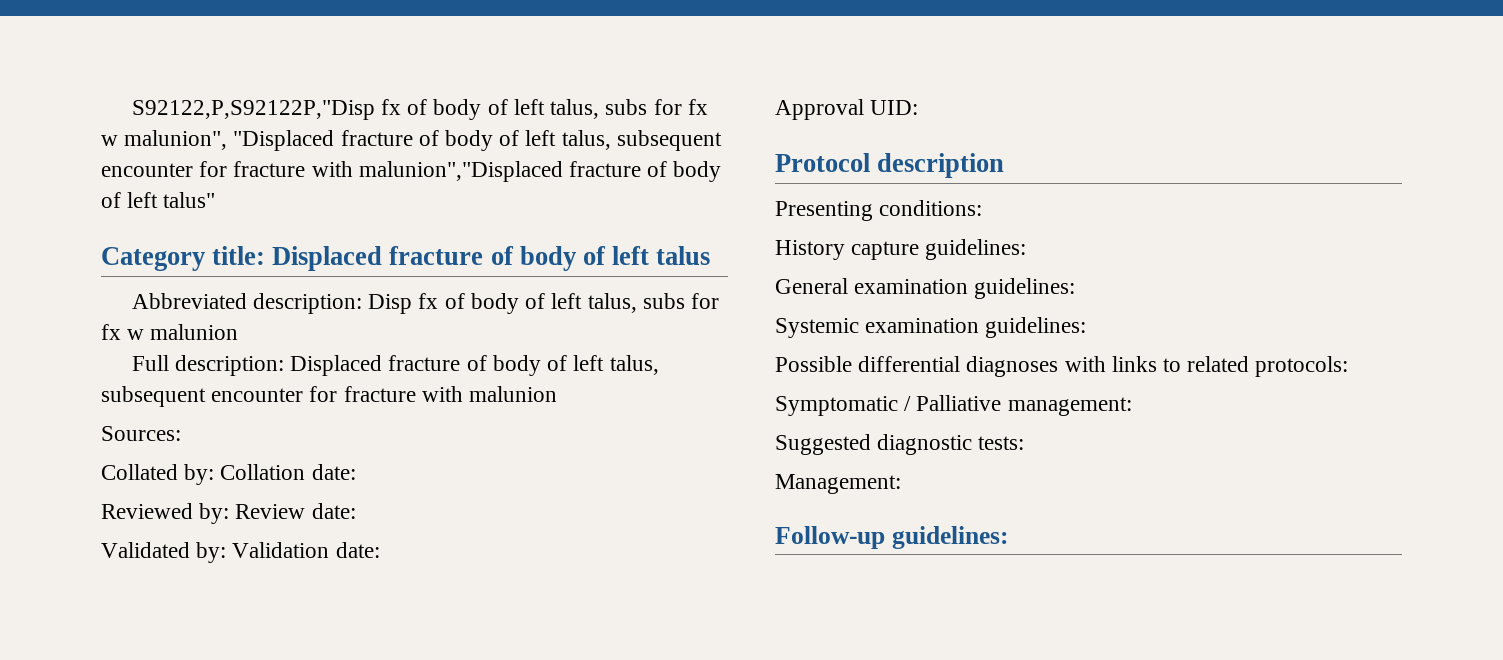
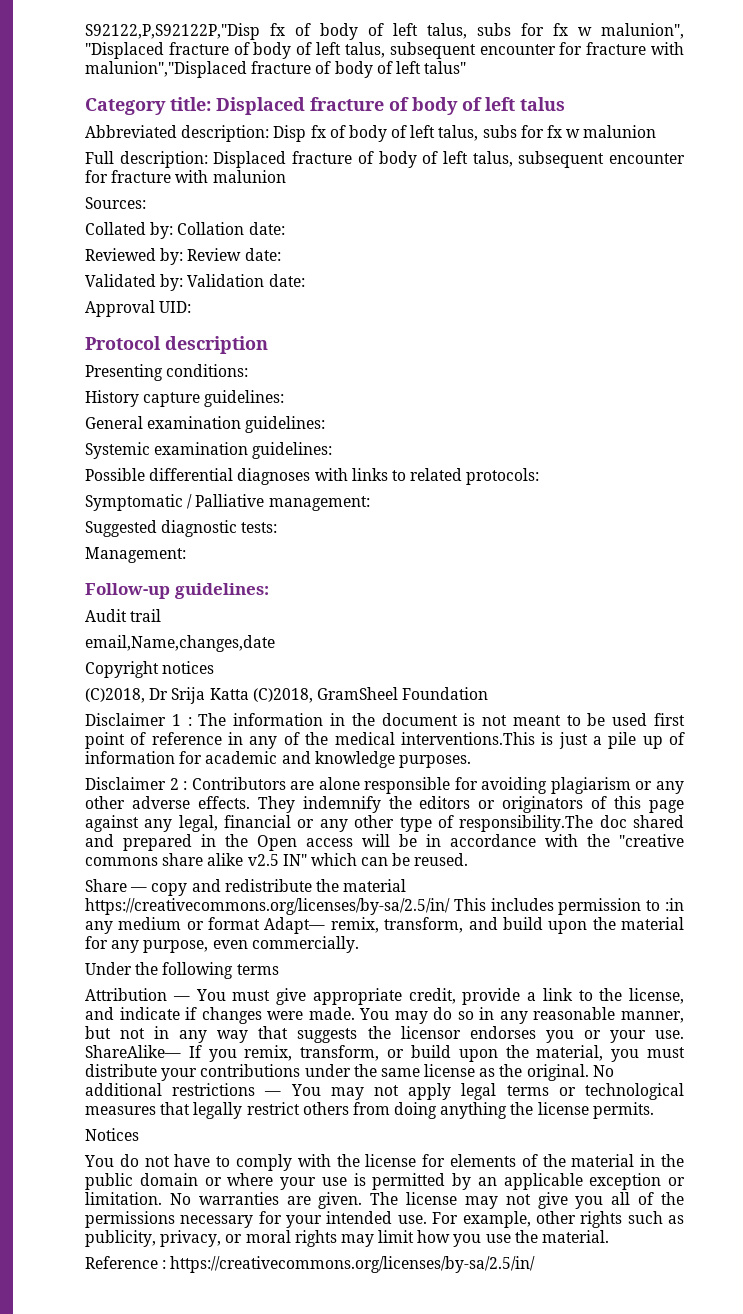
(1008, 537) none -> [85,609,162,622] [85,635,275,652] [85,661,215,678] [85,687,489,704] [85,713,685,726] [85,732,685,749] [85,751,471,768] [85,777,684,794] [85,796,684,813] [85,815,684,832] [85,834,684,851] [85,853,469,866] [85,879,407,896] [85,898,684,915] [85,917,684,934] [85,936,359,953] [85,962,279,979] [85,988,684,1005] [85,1007,685,1024] [85,1026,685,1043] [85,1045,685,1062] [85,1064,614,1081] [85,1083,684,1100] [85,1102,654,1119] [85,1128,139,1141] [84,1154,684,1171] [85,1173,685,1190] [85,1192,684,1209] [85,1211,684,1228] [85,1230,610,1247] [85,1256,536,1273] // Audit trail // email,Name,changes,date // Copyright notices // (C)2018, Dr Srija Katta (C)2018, GramSheel Foundation // Disclaimer 1 : The information in the document is not meant to be used first point of reference in any of the medical interventions.This is just a pile up of information for academic and knowledge purposes. // Disclaimer 2 : Contributors are alone responsible for avoiding plagiarism or any other adverse effects. They indemnify the editors or originators of this page against any legal, financial or any other type of responsibility.The doc shared and prepared in the Open access will be in accordance with the "creative commons share alike v2.5 IN" which can be reused. // Share — copy and redistribute the material https://creativecommons.org/licenses/by-sa/2.5/in/ This includes permission to :in any medium or format Adapt— remix, transform, and build upon the material for any purpose, even commercially. // Under the following terms // Attribution — You must give appropriate credit, provide a link to the license, and indicate if changes were made. You may do so in any reasonable manner, but not in any way that suggests the licensor endorses you or your use. ShareAlike— If you remix, transform, or build upon the material, you must distribute your contributions under the same license as the original. No additional restrictions — You may not apply legal terms or technological measures that legally restrict others from doing anything the license permits. // Notices // You do not have to comply with the license for elements of the material in the public domain or where your use is permitted by an applicable exception or limitation. No warranties are given. The license may not give you all of the permissions necessary for your intended use. For example, other rights such as publicity, privacy, or moral rights may limit how you use the material. // Reference : https://creativecommons.org/licenses/by-sa/2.5/in/

